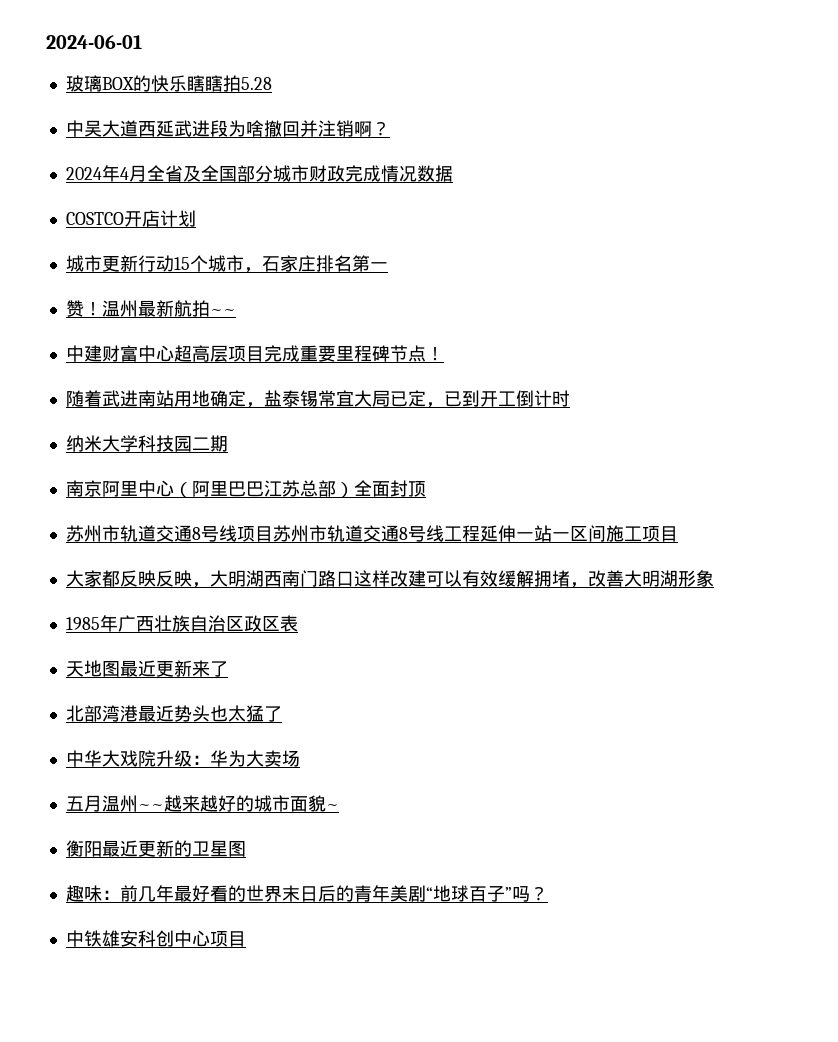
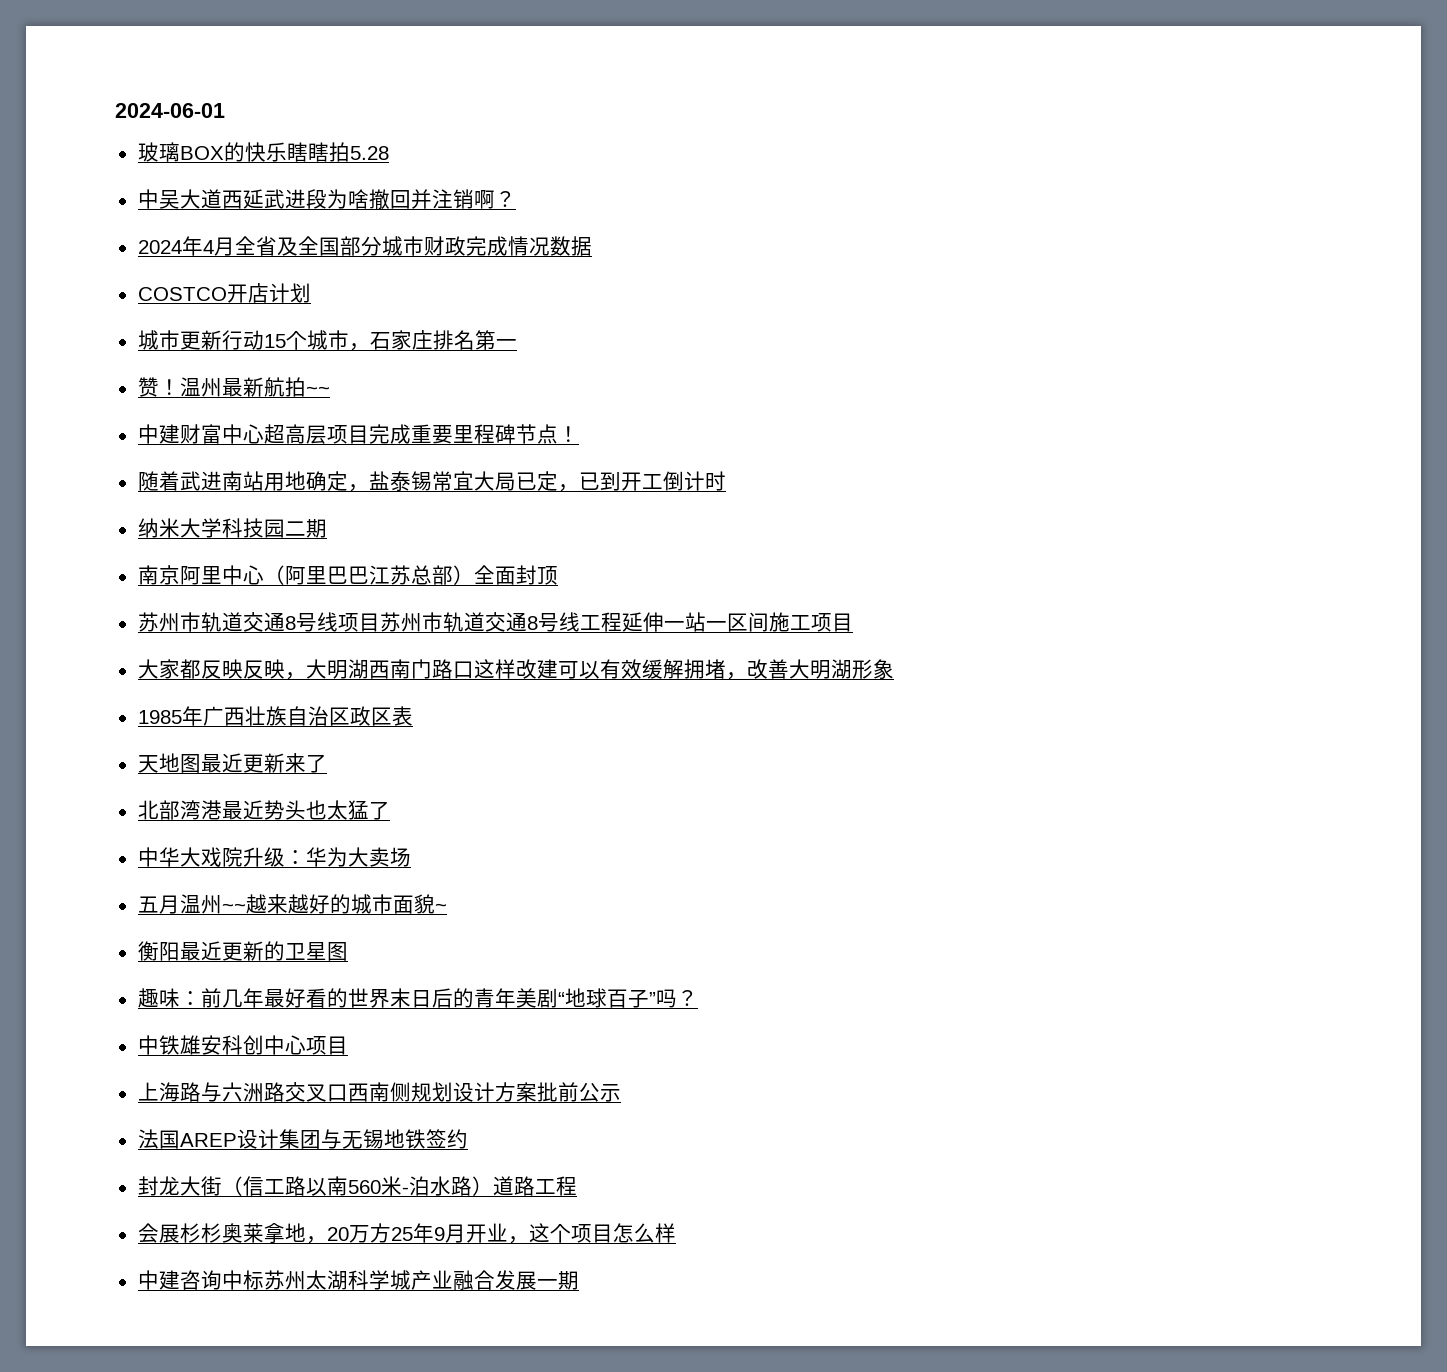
(246, 939) none -> [137,1082,621,1102] [137,1129,468,1149] [137,1176,577,1196] [137,1223,676,1244] [137,1270,579,1290] // 上海路与六洲路交叉口西南侧规划设计方案批前公示 // 法国AREP设计集团与无锡地铁签约 // 封龙大街（信工路以南560米-泊水路）道路工程 // 会展杉杉奥莱拿地，20万方25年9月开业，这个项目怎么样 // 中建咨询中标苏州太湖科学城产业融合发展一期

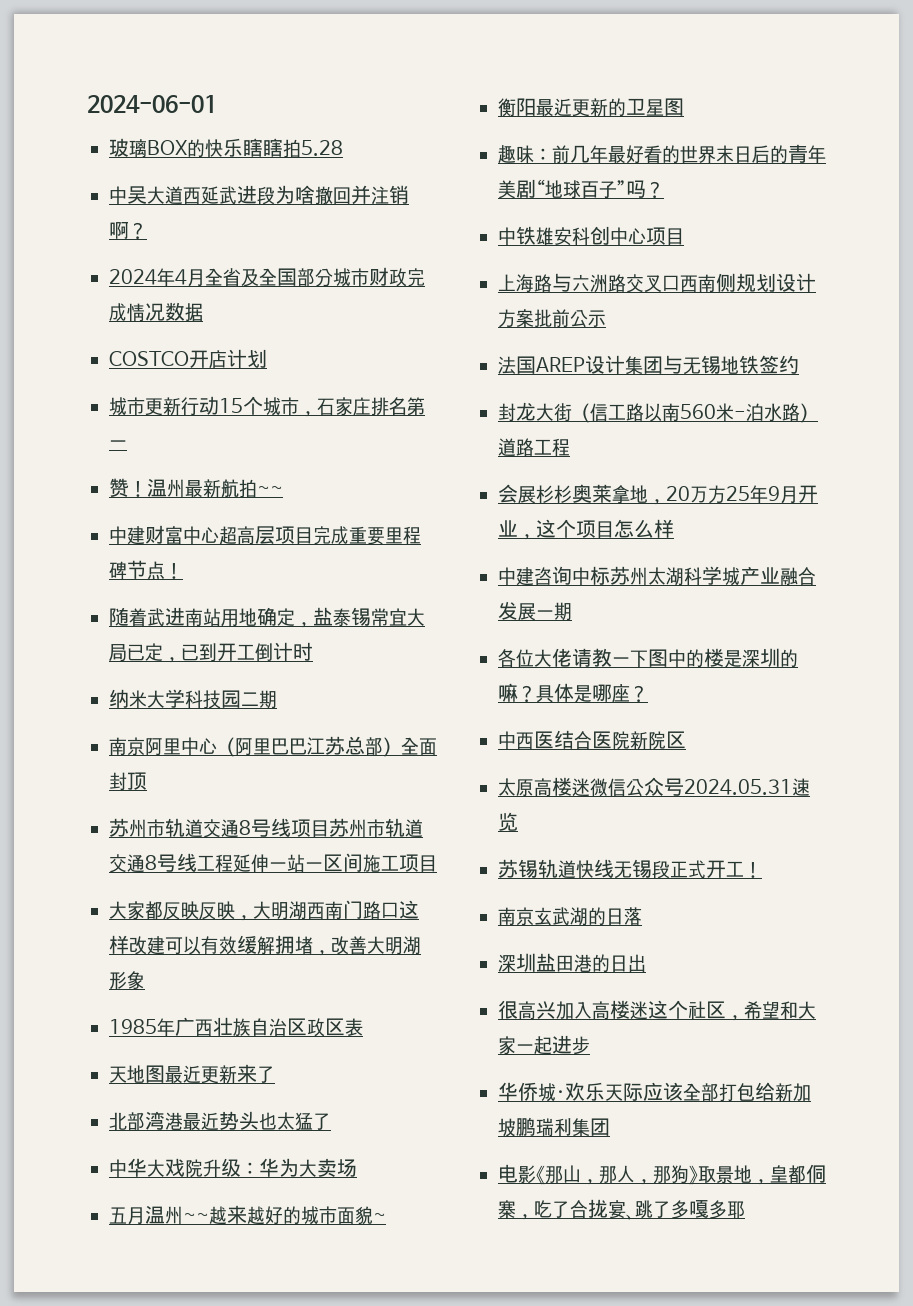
(579, 1280) none -> [498,648,798,668] [498,683,648,703] [498,730,686,750] [498,777,810,797] [498,812,518,831] [498,859,762,879] [498,907,642,926] [498,953,646,973] [498,1000,816,1021] [498,1035,590,1055] [498,1082,811,1102] [498,1117,610,1137] [498,1164,826,1185] [498,1199,745,1220] // 各位大佬请教一下图中的楼是深圳的嘛？具体是哪座？ // 中西医结合医院新院区 // 太原高楼迷微信公众号2024.05.31速览 // 苏锡轨道快线无锡段正式开工！ // 南京玄武湖的日落 // 深圳盐田港的日出 // 很高兴加入高楼迷这个社区，希望和大家一起进步 // 华侨城·欢乐天际应该全部打包给新加坡鹏瑞利集团 // 电影《那山，那人，那狗》取景地，皇都侗寨，吃了合拢宴、跳了多嘎多耶

